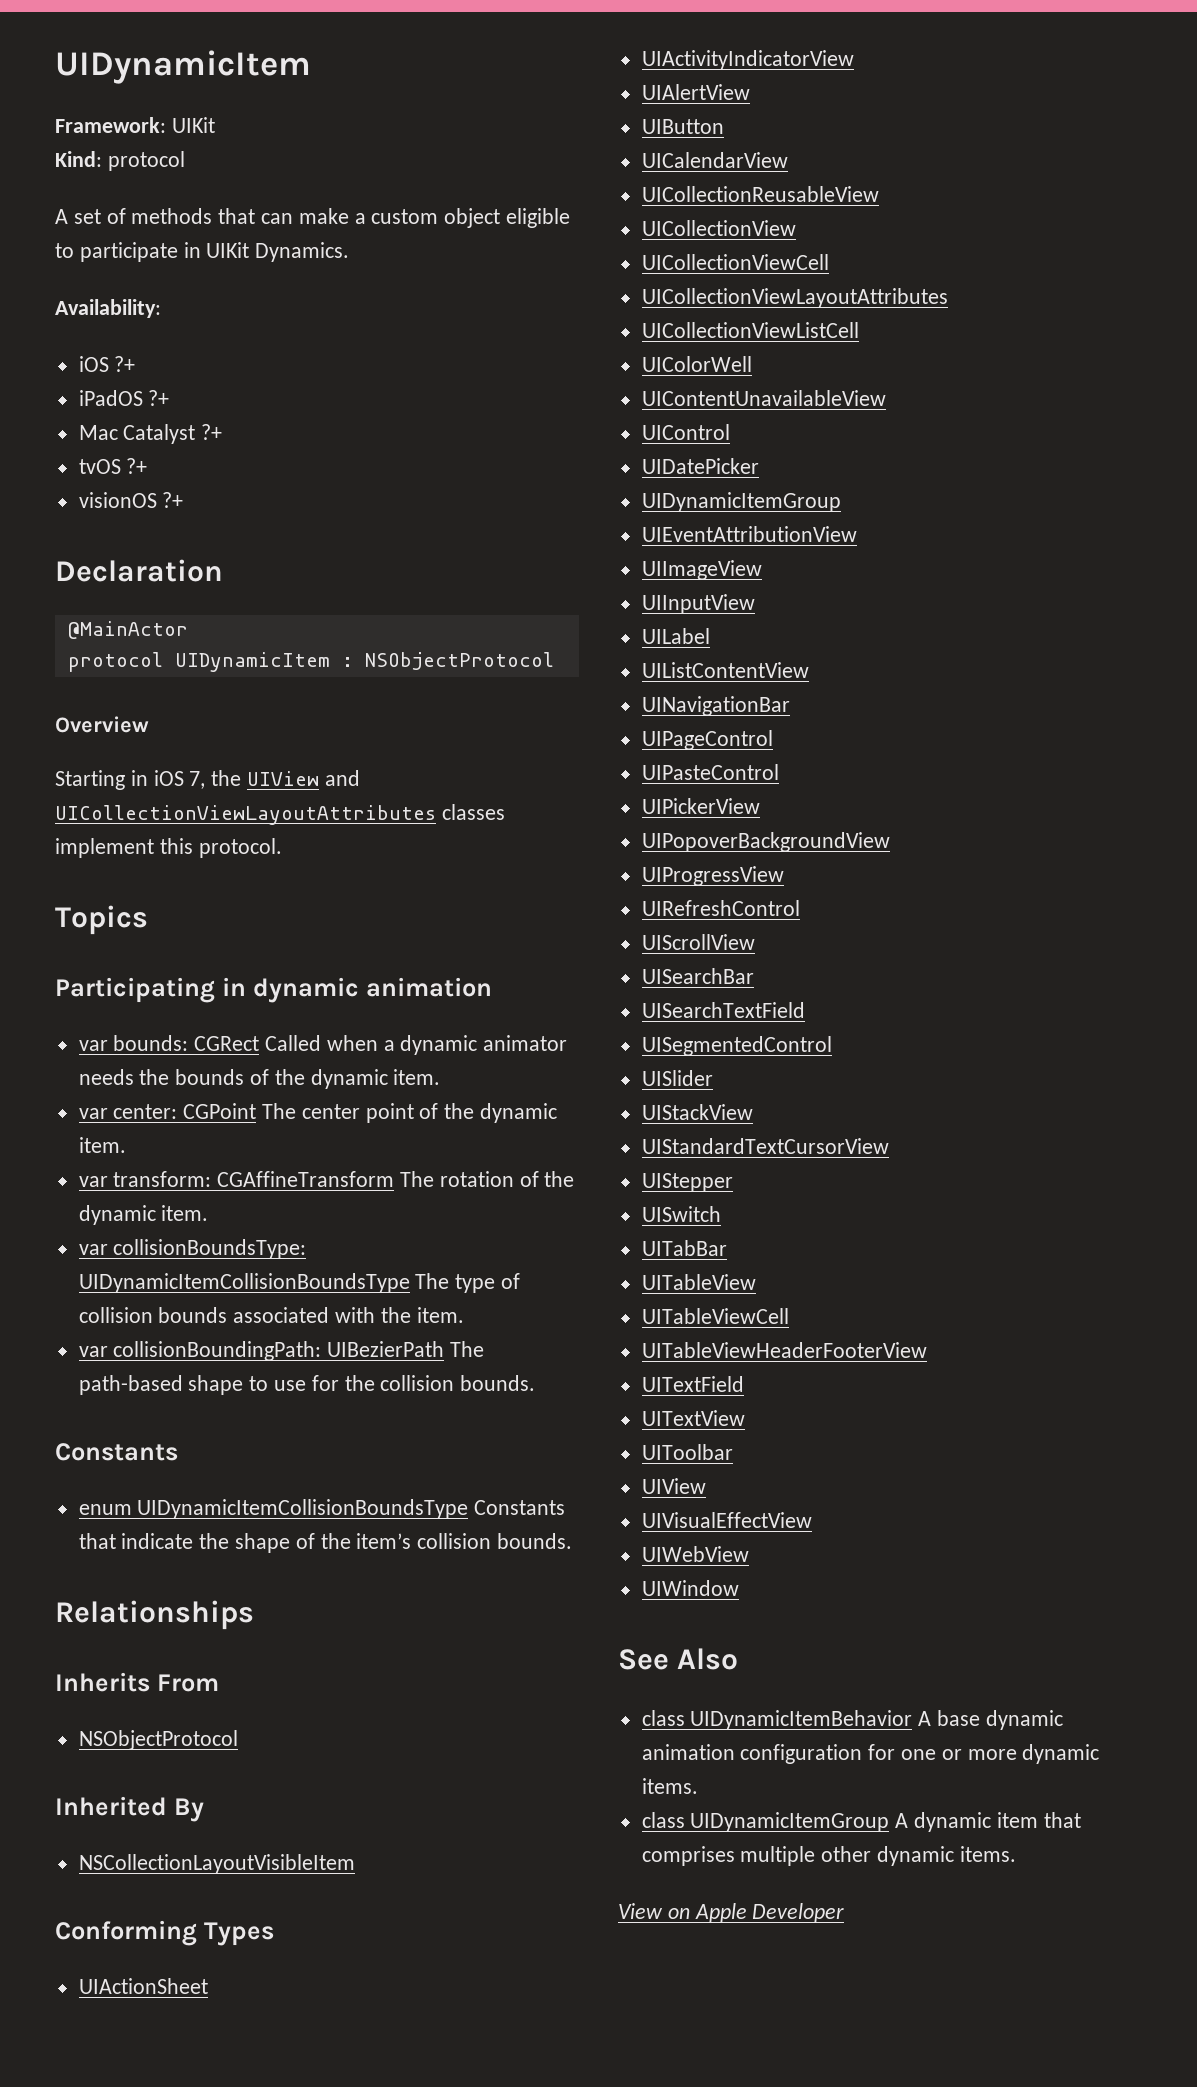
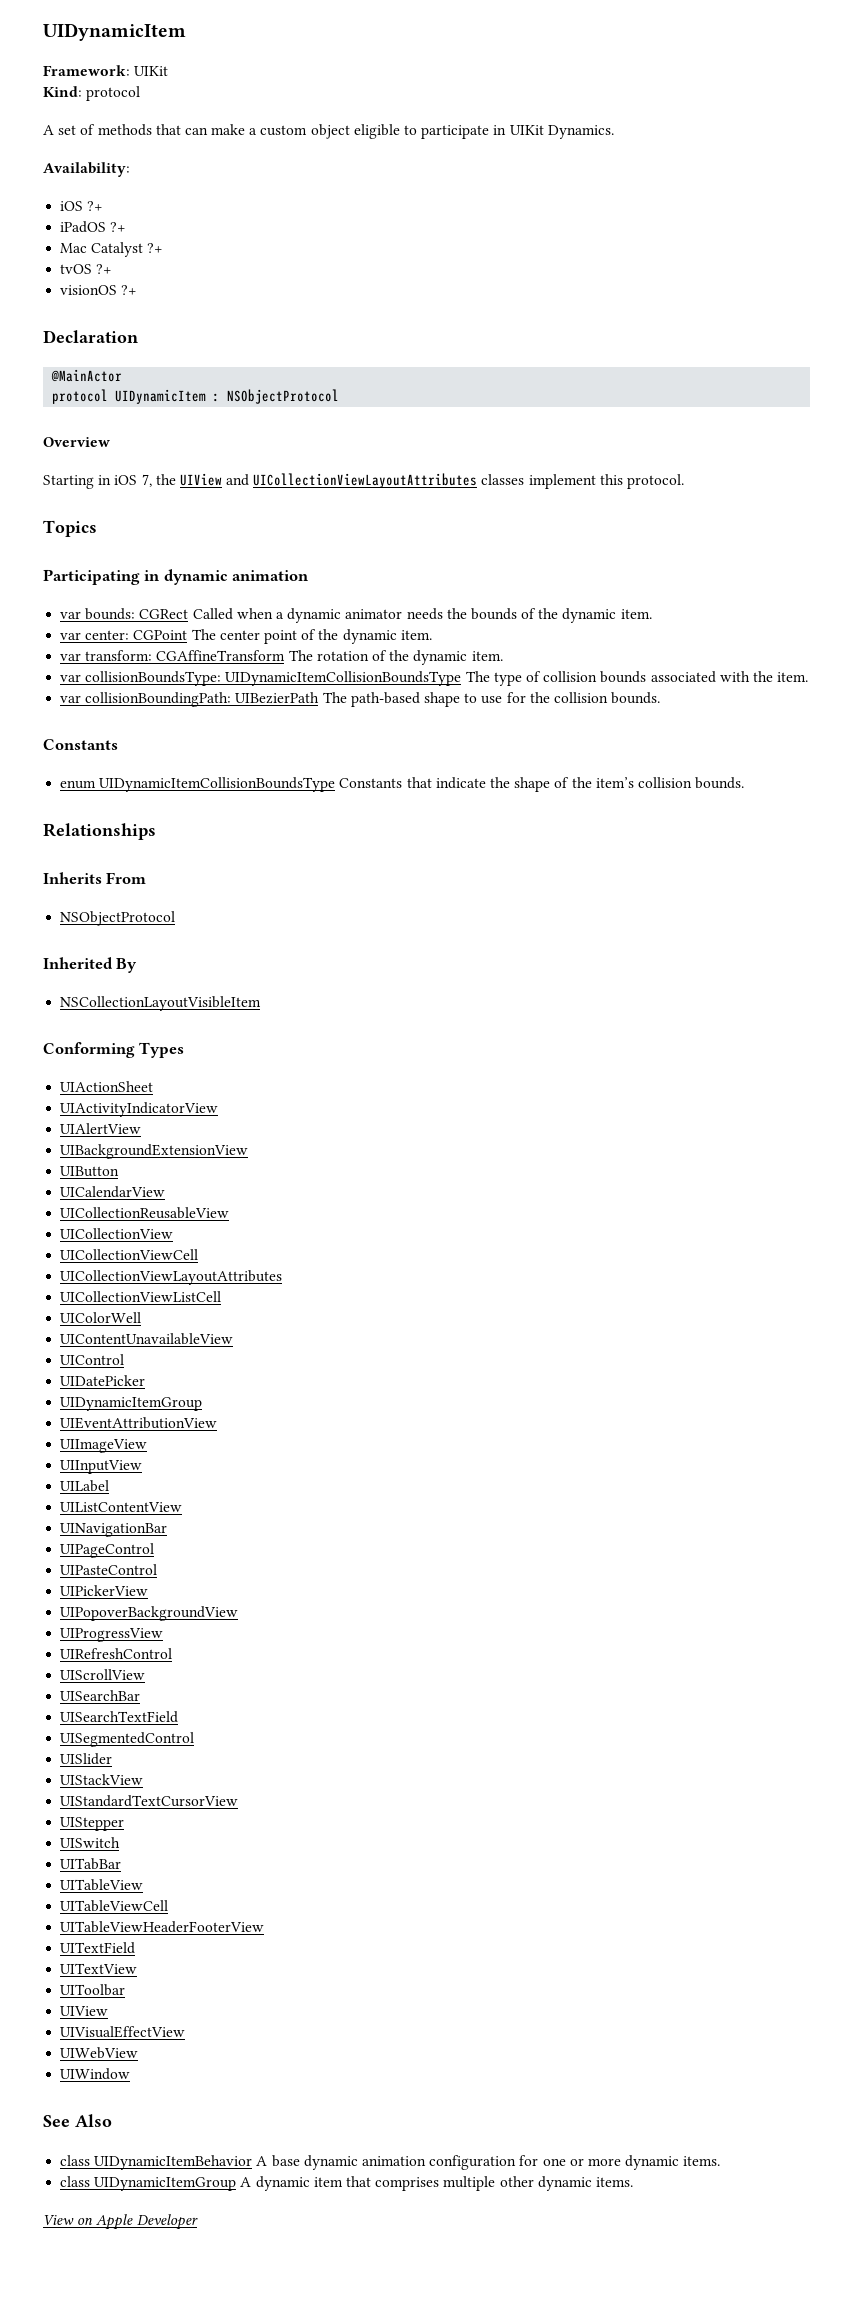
(750, 92) none -> [60,1144,249,1159] // UIBackgroundExtensionView

